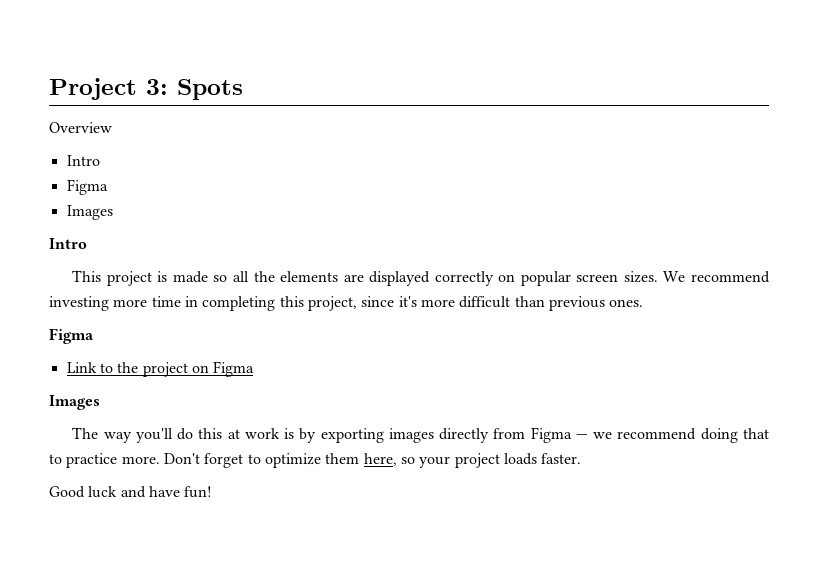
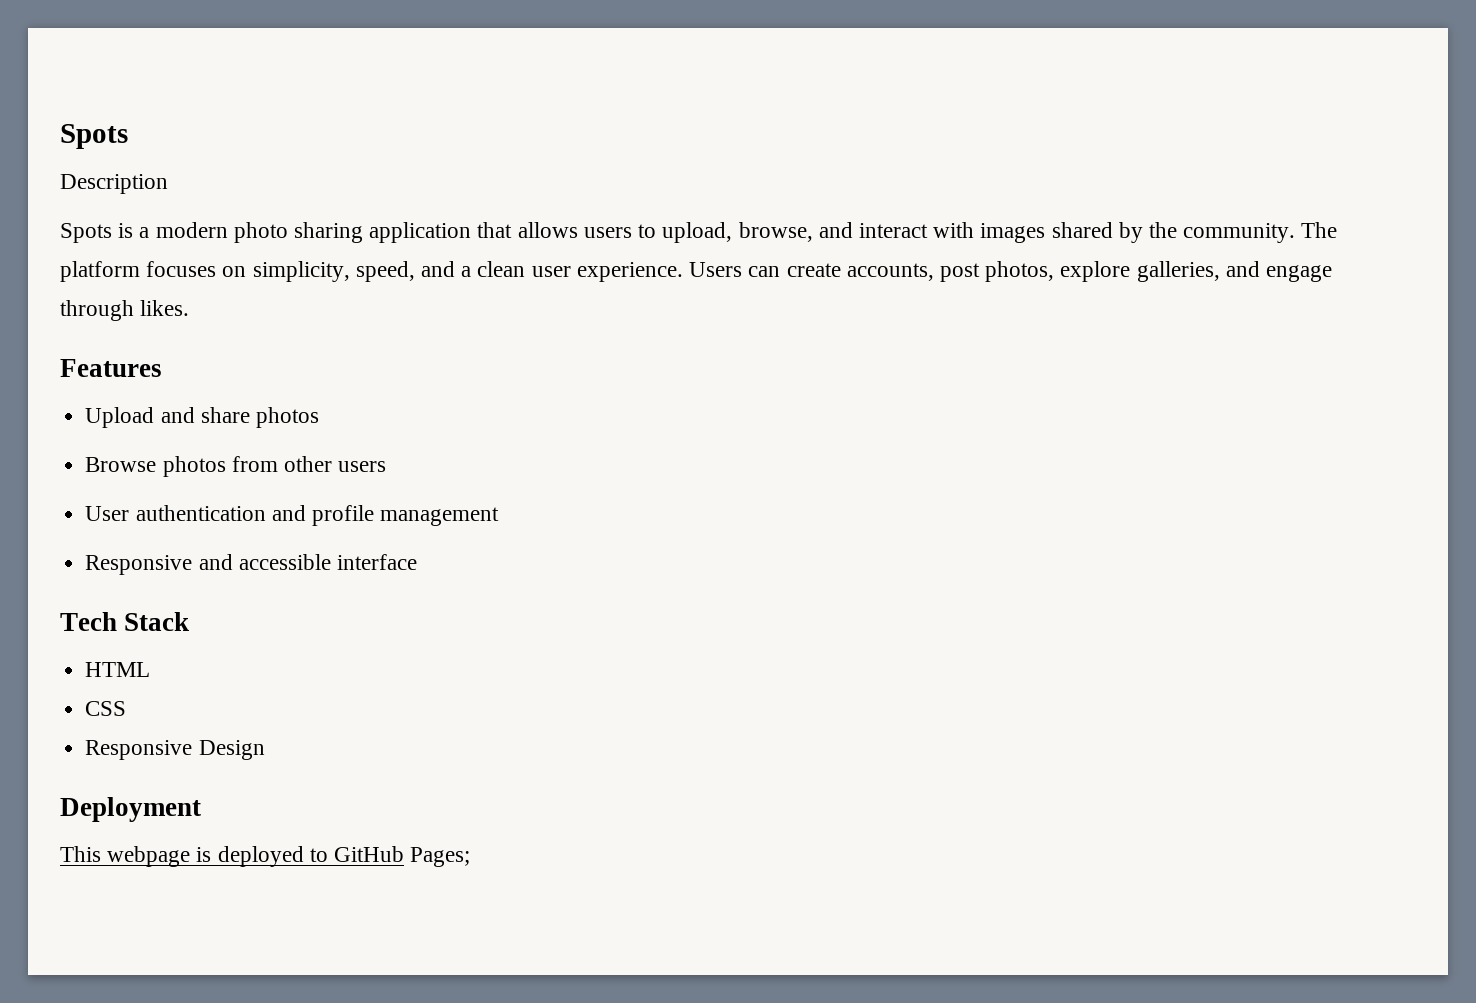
[49,78,168,100] Project 3: -> (60, 136) none
[49,122,112,133] [66,155,100,166] [66,179,108,195] [66,205,113,220] [49,238,87,249] [72,270,771,286] [49,296,644,311] [49,328,94,344] [66,361,255,377] [49,395,100,410] [72,427,770,443] [49,453,582,468] [49,486,213,498] Overview // Intro // Figma // Images // Intro // This project is made so all the elements are displayed correctly on popular screen sizes. We recommend investing more time in completing this project, since it's more difficult than previous ones. // Figma // Link to the project on Figma // Images // The way you'll do this at work is by exporting images directly from Figma — we recommend doing that to practice more. Don't forget to optimize them here, so your project loads faster. // Good luck and have fun! -> [60,174,168,194] [60,222,1338,243] [60,261,1332,282] [60,300,190,321] [60,359,162,377] [85,407,319,428] [85,456,387,477] [85,505,500,526] [85,554,417,575] [60,612,190,631] [85,662,151,677] [85,701,127,716] [85,740,265,760] [60,797,201,822] [60,846,471,867] Description // Spots is a modern photo sharing application that allows users to upload, browse, and interact with images shared by the community. The platform focuses on simplicity, speed, and a clean user experience. Users can create accounts, post photos, explore galleries, and engage through likes. // Features // Upload and share photos // Browse photos from other users // User authentication and profile management // Responsive and accessible interface // Tech Stack // HTML // CSS // Responsive Design // Deployment // This webpage is deployed to GitHub Pages;

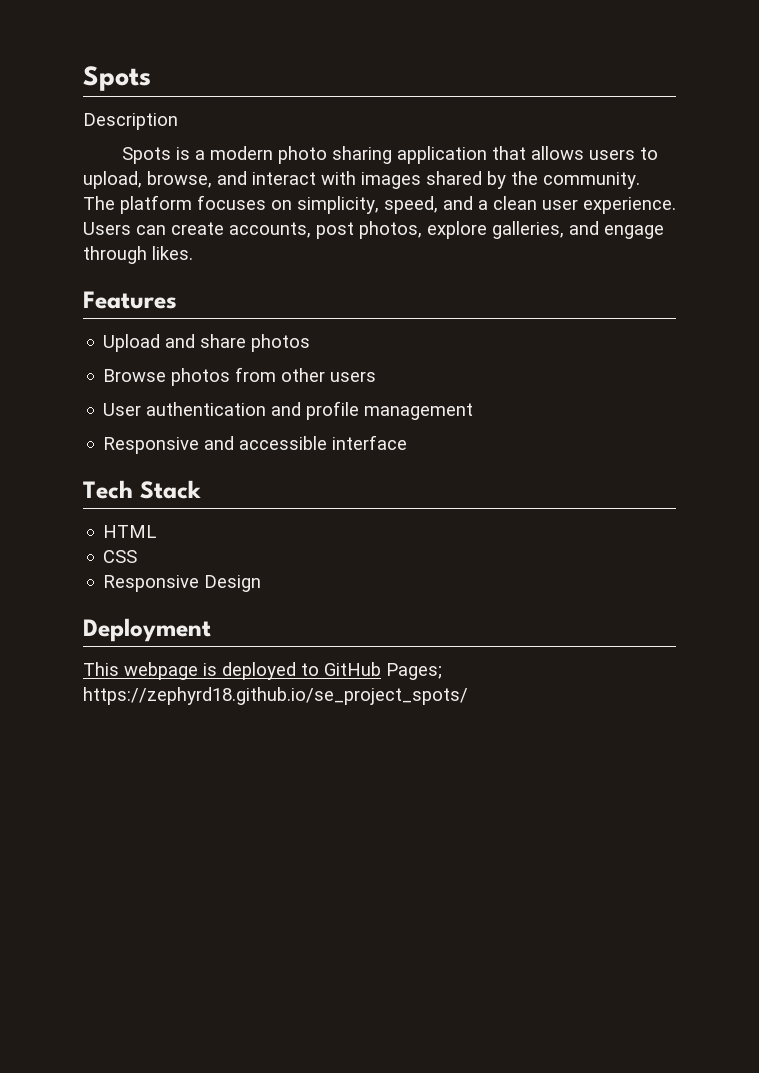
(471, 857) none -> [83,687,468,705] https://zephyrd18.github.io/se_project_spots/

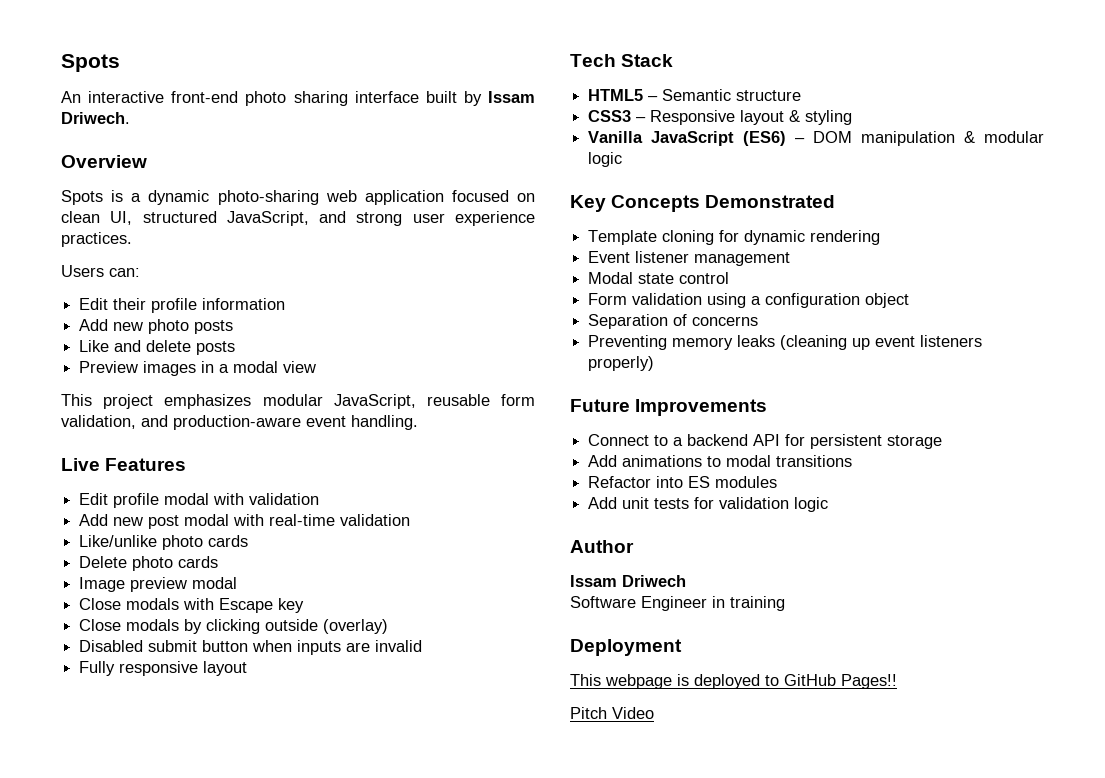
[83,113,178,130] [121,146,658,164] [83,171,640,189] [83,195,676,214] [83,221,664,239] [83,246,193,264] [83,291,177,309] [103,334,311,352] [103,367,377,386] [103,401,474,420] [103,435,408,454] [83,480,201,499] [103,525,157,538] [103,550,138,563] [103,575,262,592] Description // Spots is a modern photo sharing application that allows users to upload, browse, and interact with images shared by the community. The platform focuses on simplicity, speed, and a clean user experience. Users can create accounts, post photos, explore galleries, and engage through likes. // Features // Upload and share photos // Browse photos from other users // User authentication and profile management // Responsive and accessible interface // Tech Stack // HTML // CSS // Responsive Design -> [61,91,535,106] [61,112,130,124] [61,155,147,168] [61,190,535,205] [61,211,535,226] [61,232,132,247] [61,265,140,277] [79,298,286,313] [79,319,234,334] [79,340,236,355] [79,361,317,376] [61,394,535,409] [61,415,418,430] [61,458,187,471] [79,493,320,508] [79,514,411,529] [79,535,249,550] [79,556,219,571] [79,577,238,592] [79,598,305,613] [79,619,389,634] [79,640,423,655] [79,661,248,676] [570,54,674,67] [588,89,802,101] [588,110,853,125] [588,131,1044,146] [588,152,623,167] [570,195,836,212] [588,230,881,245] [588,251,791,266] [588,272,730,284] [588,293,910,308] [588,314,759,329] [588,335,983,350] [588,356,655,371] [570,399,768,416] [588,434,943,449] [588,455,853,467] [588,476,778,488] [588,497,829,512] [570,540,634,553] [570,575,686,587] [570,596,785,611] An interactive front-end photo sharing interface built by Issam Driwech. // Overview // Spots is a dynamic photo-sharing web application focused on clean UI, structured JavaScript, and strong user experience practices. // Users can: // Edit their profile information // Add new photo posts // Like and delete posts // Preview images in a modal view // This project emphasizes modular JavaScript, reusable form validation, and production-aware event handling. // Live Features // Edit profile modal with validation // Add new post modal with real-time validation // Like/unlike photo cards // Delete photo cards // Image preview modal // Close modals with Escape key // Close modals by clicking outside (overlay) // Disabled submit button when inputs are invalid // Fully responsive layout // Tech Stack // HTML5 – Semantic structure // CSS3 – Responsive layout & styling // Vanilla JavaScript (ES6) – DOM manipulation & modular logic // Key Concepts Demonstrated // Template cloning for dynamic rendering // Event listener management // Modal state control // Form validation using a configuration object // Separation of concerns // Preventing memory leaks (cleaning up event listeners properly) // Future Improvements // Connect to a backend API for persistent storage // Add animations to modal transitions // Refactor into ES modules // Add unit tests for validation logic // Author // Issam Driwech // Software Engineer in training
[386,663,442,680] [83,687,468,705] Pages; https://zephyrd18.github.io/se_project_spots/ -> [841,674,897,689] [570,707,654,719] Pages!! // Pitch Video

